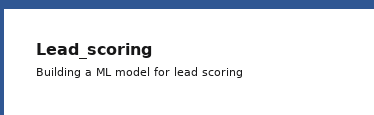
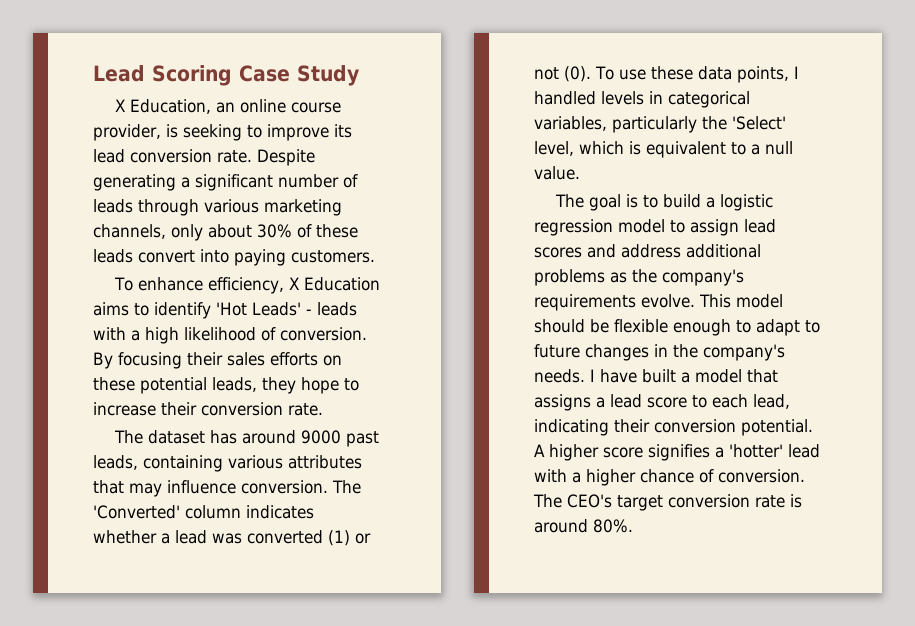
[36,43,152,59] [36,67,243,78] Lead_scoring // Building a ML model for lead scoring -> [93,65,359,86] [115,99,342,114] [93,124,352,141] [93,149,315,166] [93,174,358,191] [93,199,342,216] [93,224,358,241] [93,249,375,266] [114,277,381,294] [93,302,357,319] [93,327,367,344] [93,352,342,369] [93,377,359,394] [93,402,323,416] [114,430,380,447] [93,455,362,472] [93,480,361,497] [93,505,314,519] [93,530,371,546] [534,66,799,83] [534,91,750,108] [534,116,786,133] [534,141,793,158] [534,166,580,180] [555,194,774,211] [534,219,776,236] [534,244,761,258] [534,269,744,286] [534,294,783,311] [534,319,820,336] [534,344,785,361] [534,369,778,383] [534,394,790,411] [534,419,813,436] [534,444,820,461] [534,469,805,486] [533,494,802,511] [534,519,633,533] Lead Scoring Case Study // X Education, an online course provider, is seeking to improve its lead conversion rate. Despite generating a significant number of leads through various marketing channels, only about 30% of these leads convert into paying customers. // To enhance efficiency, X Education aims to identify 'Hot Leads' - leads with a high likelihood of conversion. By focusing their sales efforts on these potential leads, they hope to increase their conversion rate. // The dataset has around 9000 past leads, containing various attributes that may influence conversion. The 'Converted' column indicates whether a lead was converted (1) or not (0). To use these data points, I handled levels in categorical variables, particularly the 'Select' level, which is equivalent to a null value. // The goal is to build a logistic regression model to assign lead scores and address additional problems as the company's requirements evolve. This model should be flexible enough to adapt to future changes in the company's needs. I have built a model that assigns a lead score to each lead, indicating their conversion potential. A higher score signifies a 'hotter' lead with a higher chance of conversion. The CEO's target conversion rate is around 80%.

